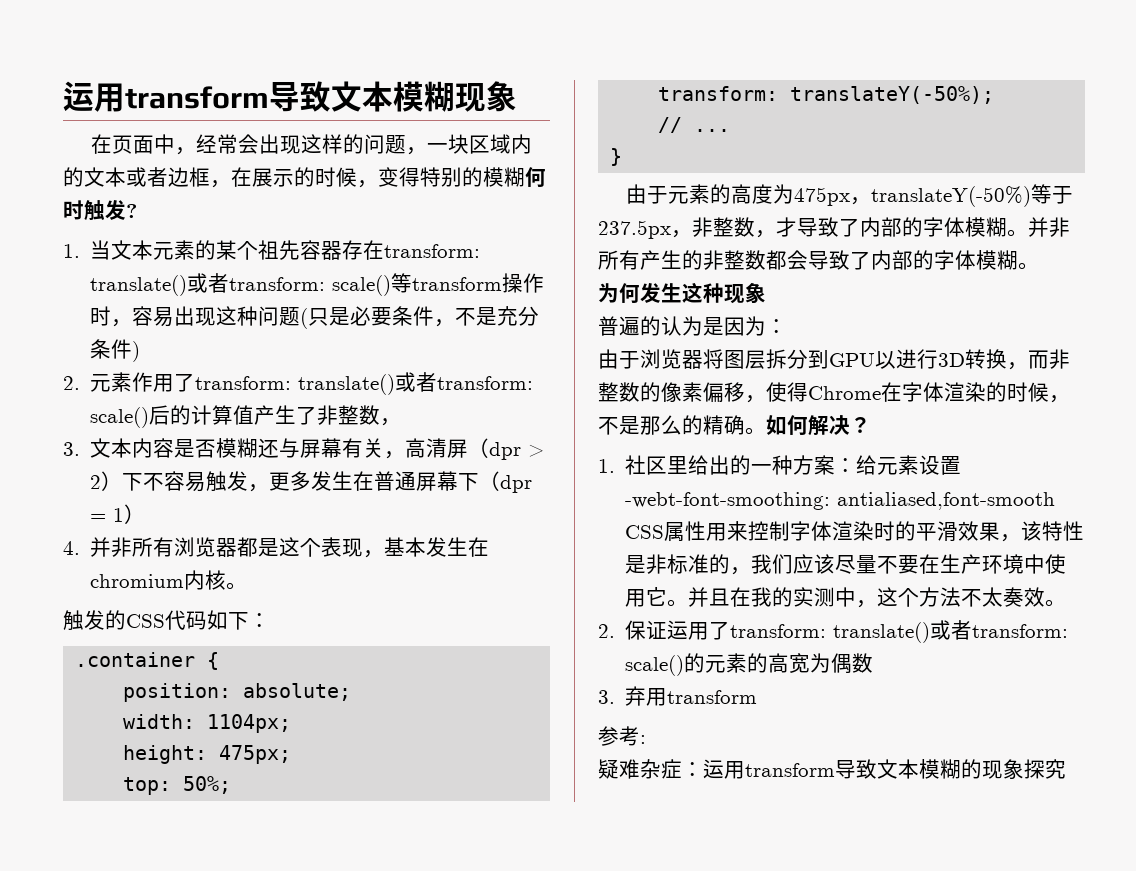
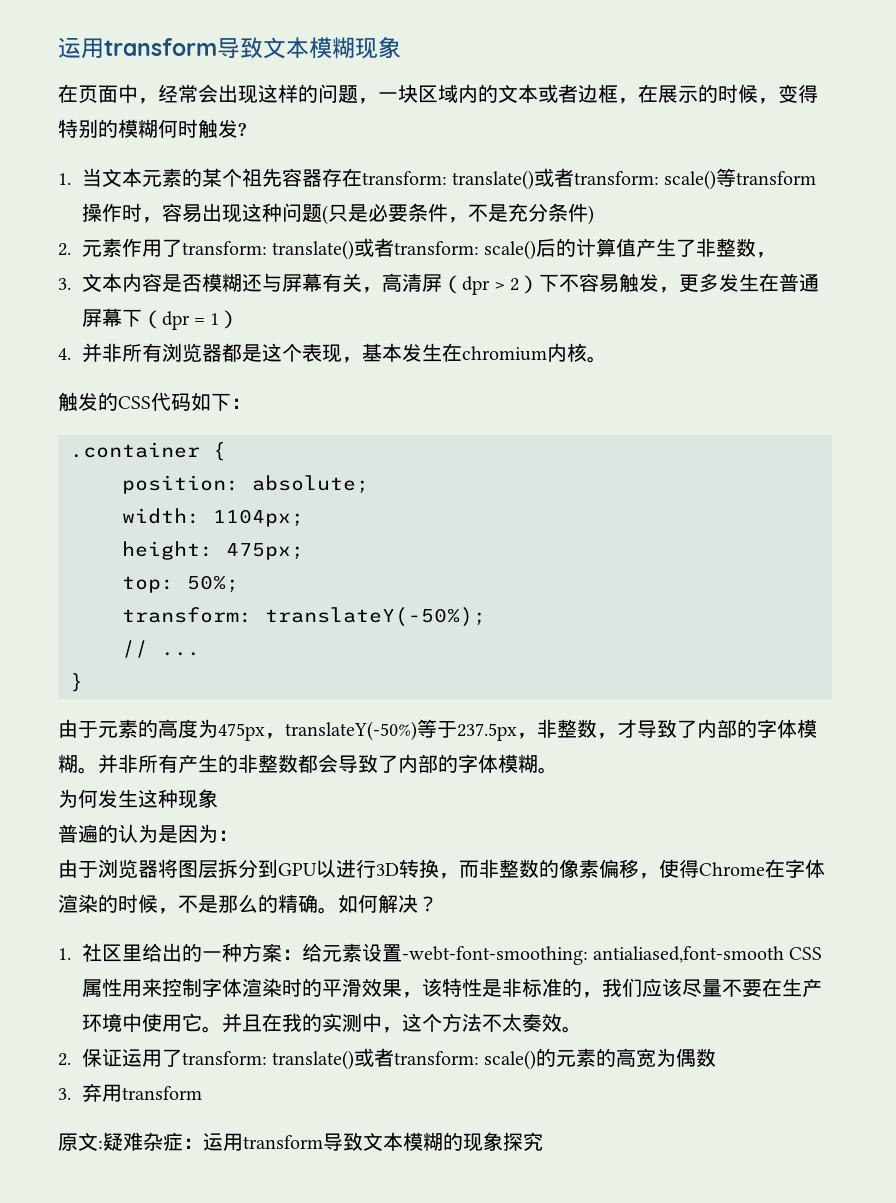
[598,726,646,746] 参考: // -> [58,1132,103,1151] 原文:

